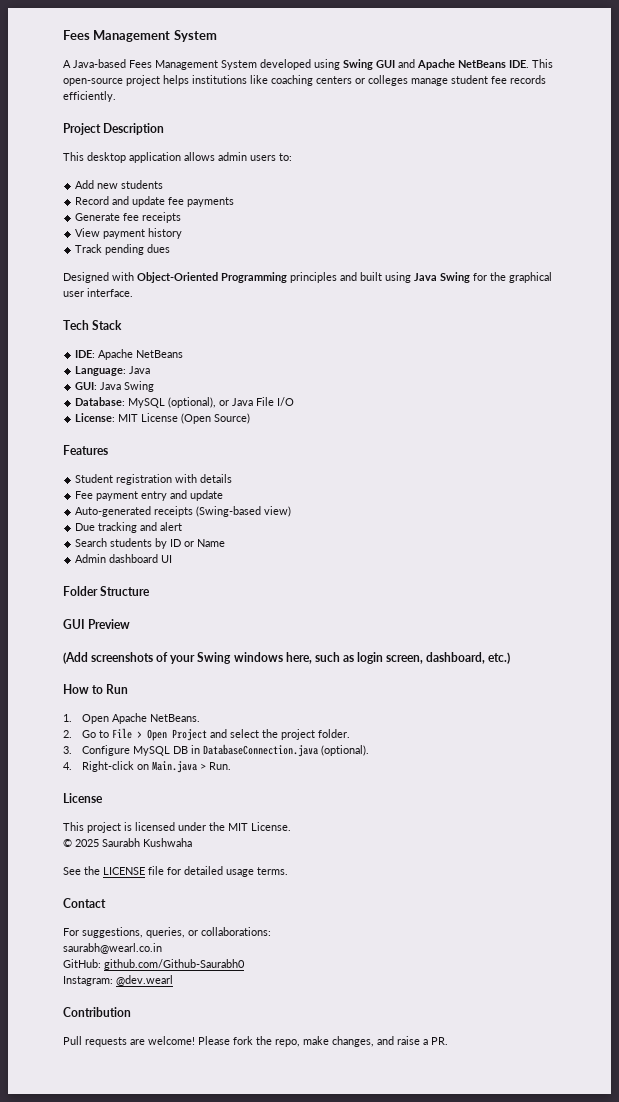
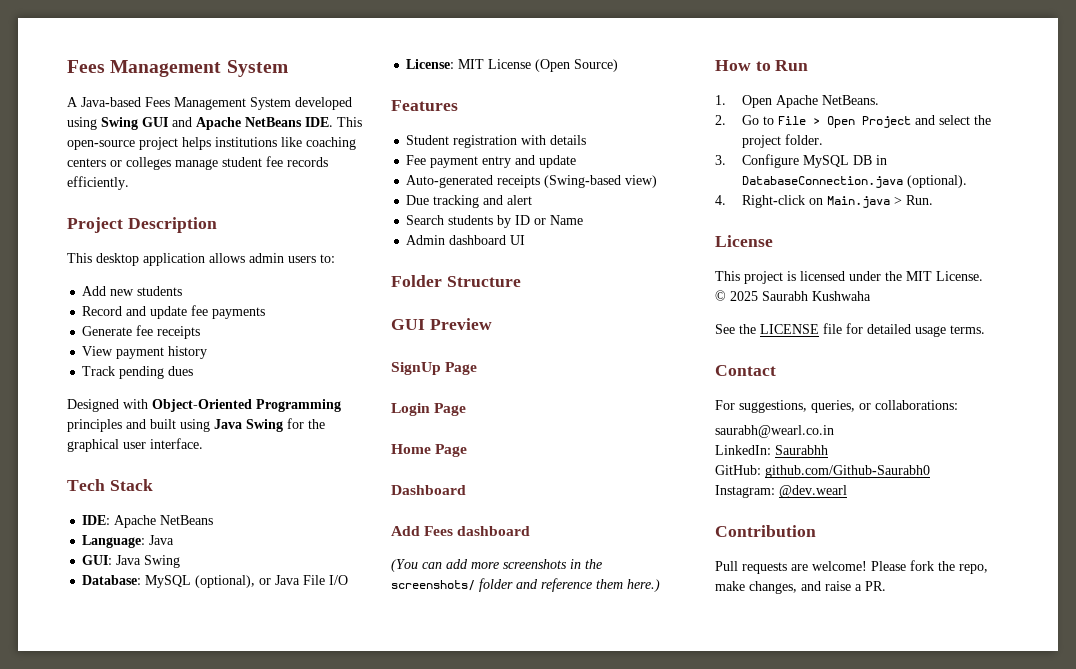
[63,652,511,664] (Add screenshots of your Swing windows here, such as login screen, dashboard, etc.) -> [391,362,478,375] [391,403,467,416] [391,444,468,457] [391,485,466,495] [391,526,531,536] [391,559,602,572] [391,578,660,592] SignUp Page // Login Page // Home Page // Dashboard // Add Fees dashboard // (You can add more screenshots in the screenshots/ folder and reference them here.)
(162, 948) none -> [715,445,828,455] // LinkedIn: Saurabhh

